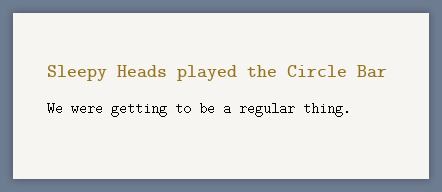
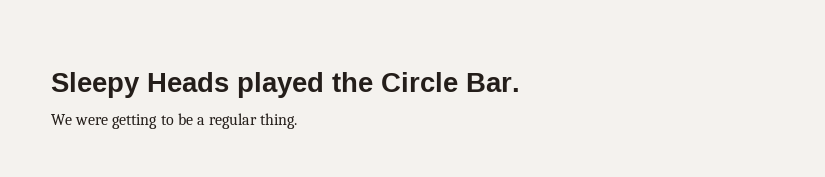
[357,65,387,78] Bar -> [466,73,520,92] Bar.

